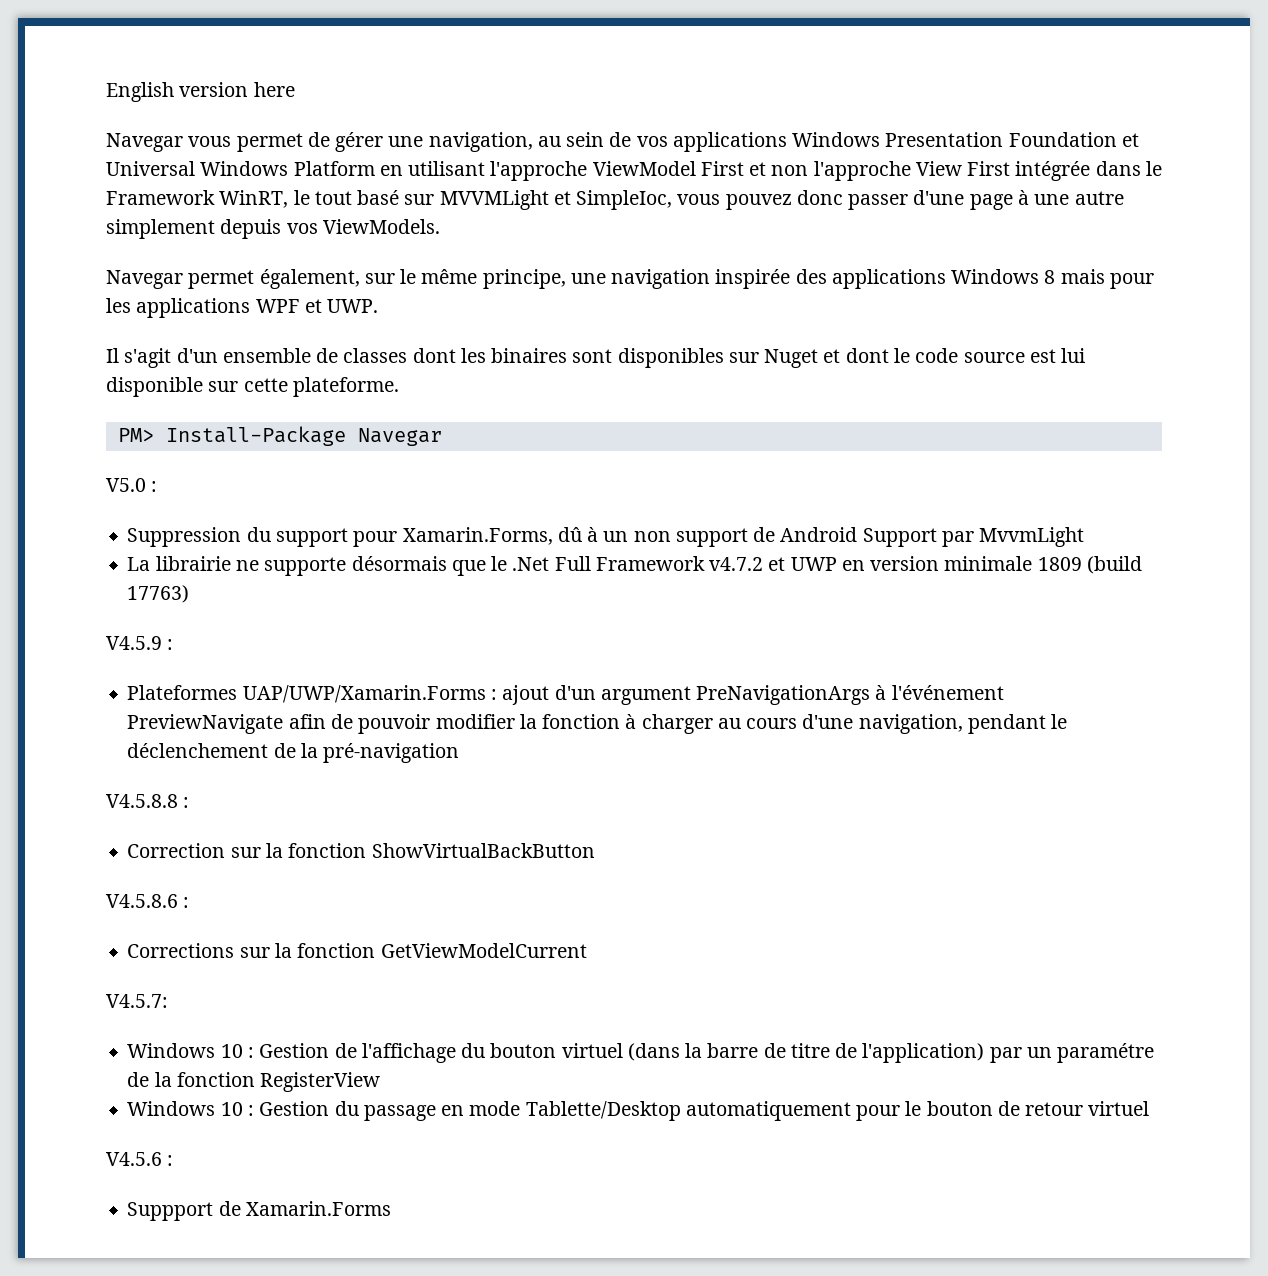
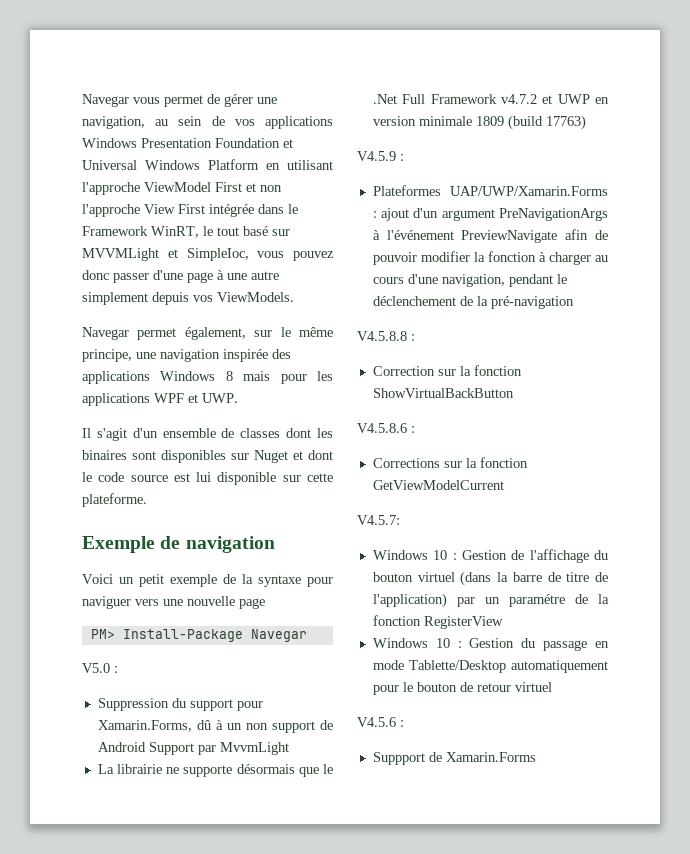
[106,82,295,102] English version here // -> (82, 100) none
(399, 387) none -> [82,536,275,553] [82,574,333,587] [82,596,265,609] // Exemple de navigation // Voici un petit exemple de la syntaxe pour naviguer vers une nouvelle page

